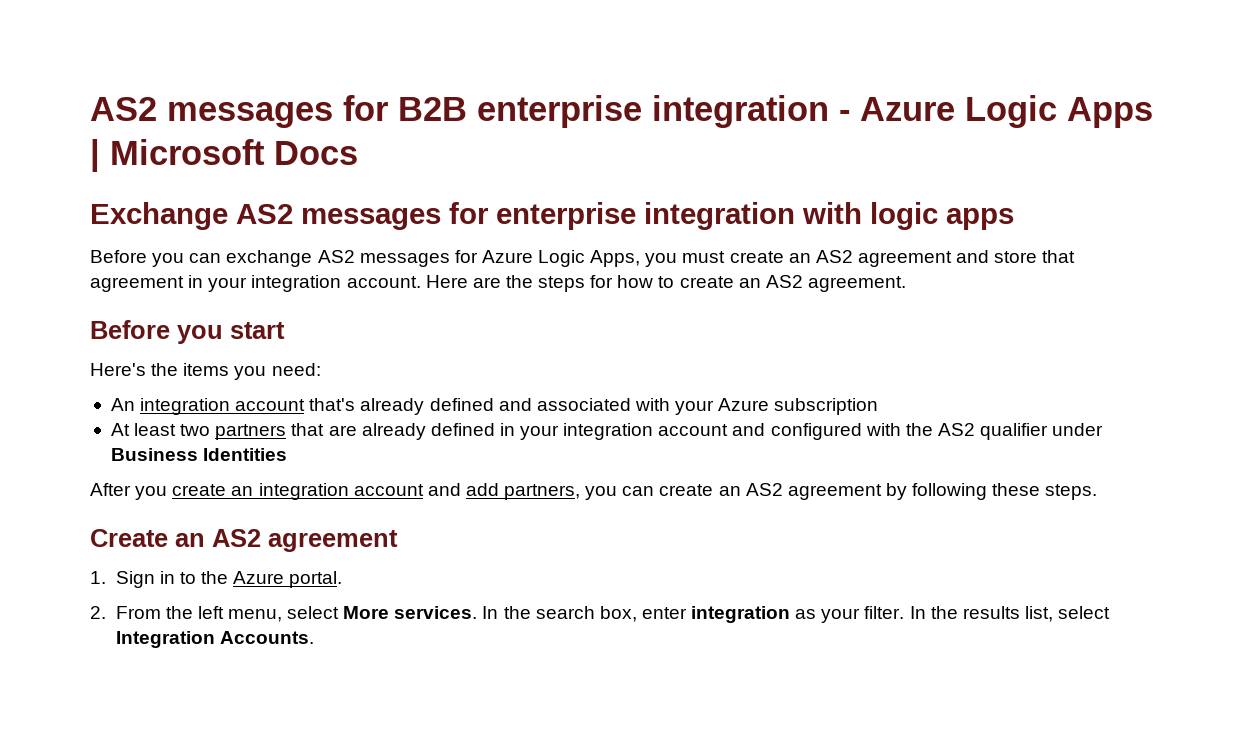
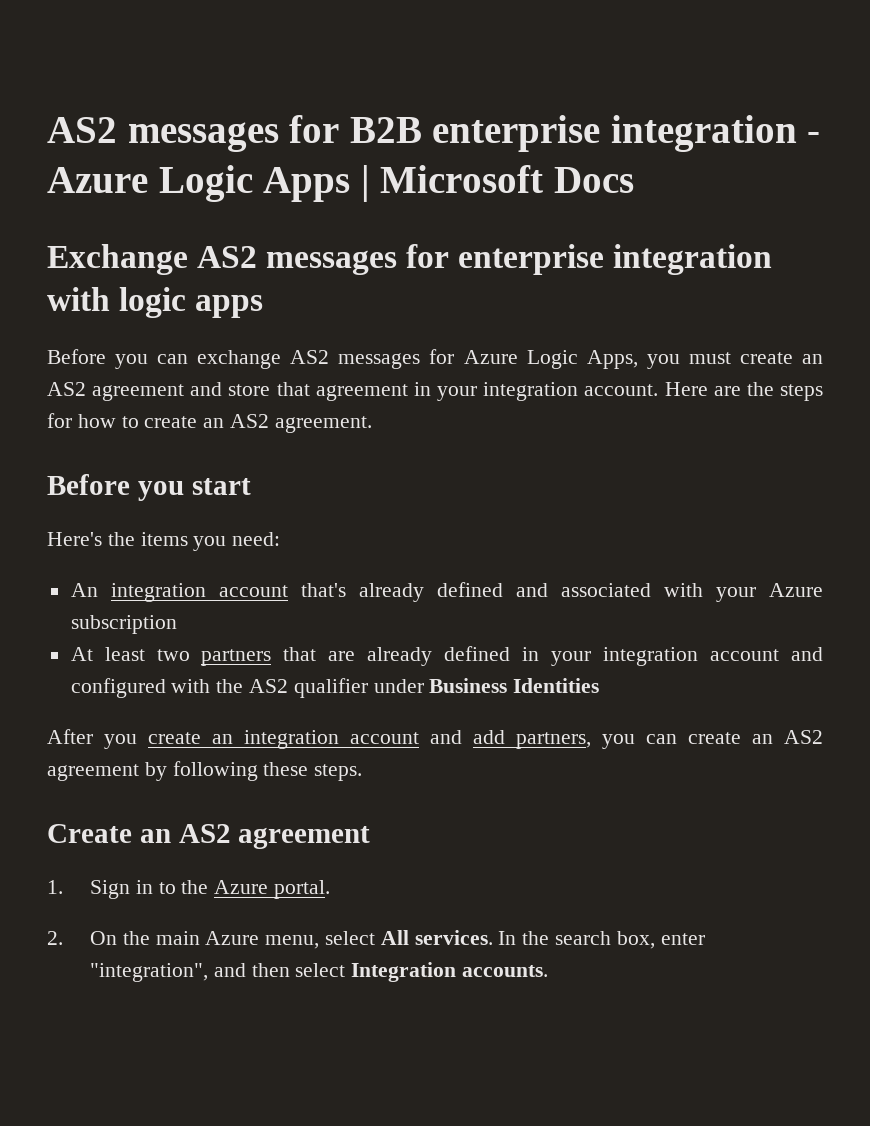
[115,606,224,619] From the left -> [89,931,260,945] On the main Azure
[343,606,390,619] More -> [380,930,409,945] All
[691,606,1053,623] integration as your filter. In the results list, -> [89,963,290,982] "integration", and then
[219,631,314,644] Accounts. -> [461,965,548,977] accounts.

